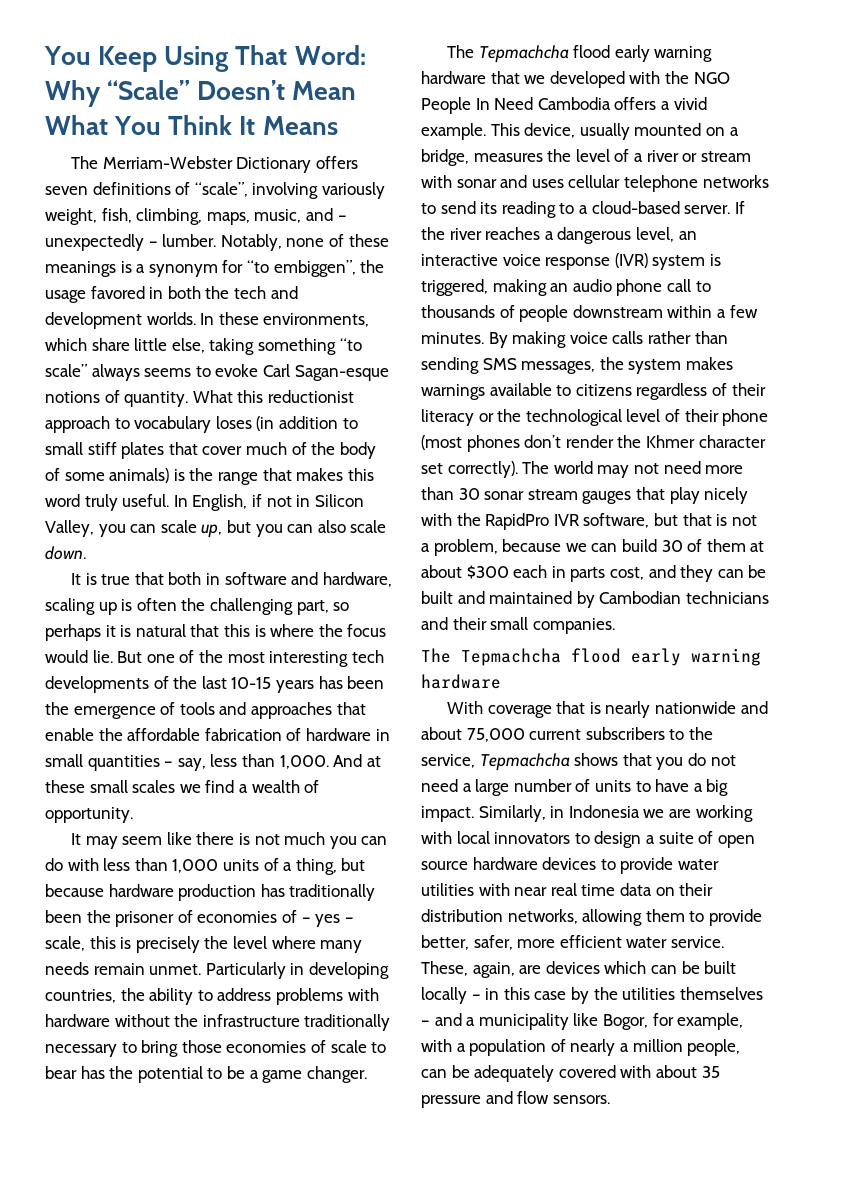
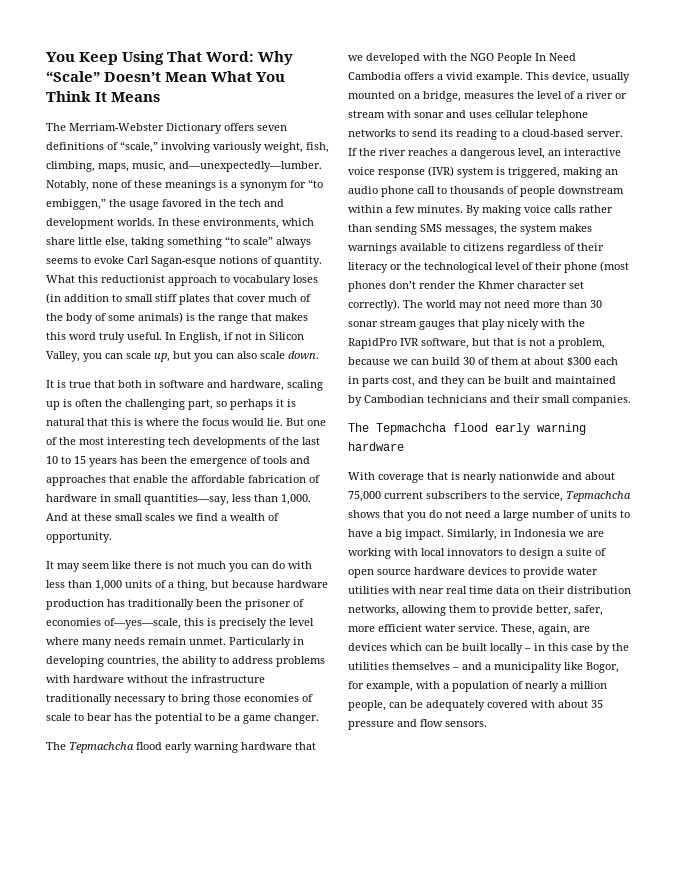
[194,182,248,197] “scale”, -> [120,141,158,153] “scale,”
[305,208,347,221] [45,234,217,251] and – unexpectedly – lumber. -> [169,161,322,172] and—unexpectedly—lumber.
[273,260,356,277] embiggen”, -> [46,199,106,210] embiggen,”
[167,286,201,299] both -> (216, 203) none
[231,677,272,689] 10-15 -> [46,456,86,464] 10 to 15
[87,755,206,771] quantities – say, -> [144,494,229,505] quantities—say,
[281,910,354,927] [45,936,85,951] of – yes – scale, -> [104,618,181,629] of—yes—scale,

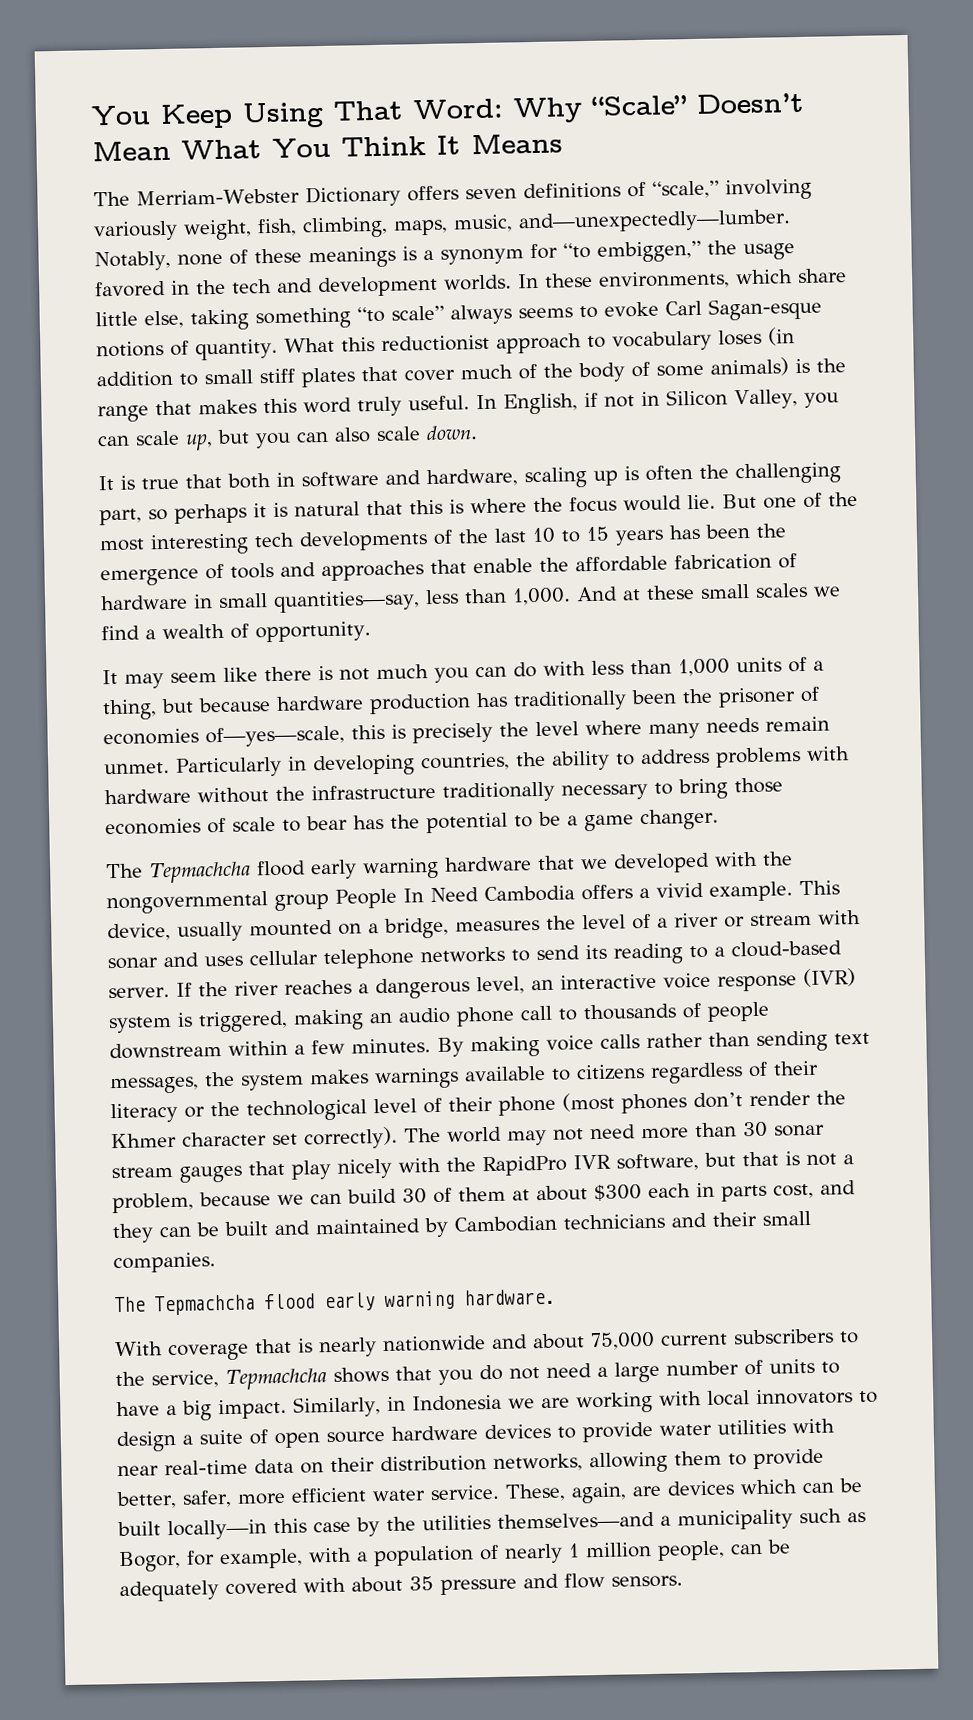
[470,53,494,61] NGO -> [106,891,329,915] nongovernmental group
[420,224,442,232] SMS -> [834,1032,870,1045] text
[348,442,404,451] hardware -> [464,1288,555,1306] hardware.
[446,586,493,594] real time -> [164,1459,248,1476] real-time
[490,643,545,654] locally – in -> [167,1519,267,1541] locally—in
[392,662,583,673] themselves – and a municipality like -> [497,1508,866,1531] themselves—and a municipality such as
[561,683,567,689] a -> [567,1543,580,1558] 1

